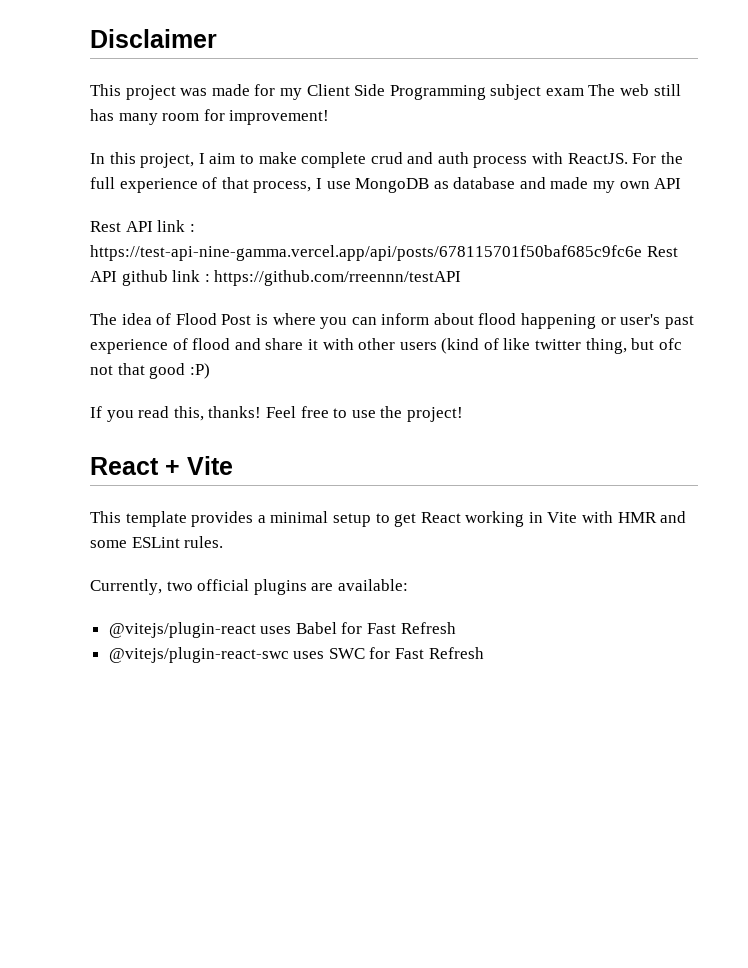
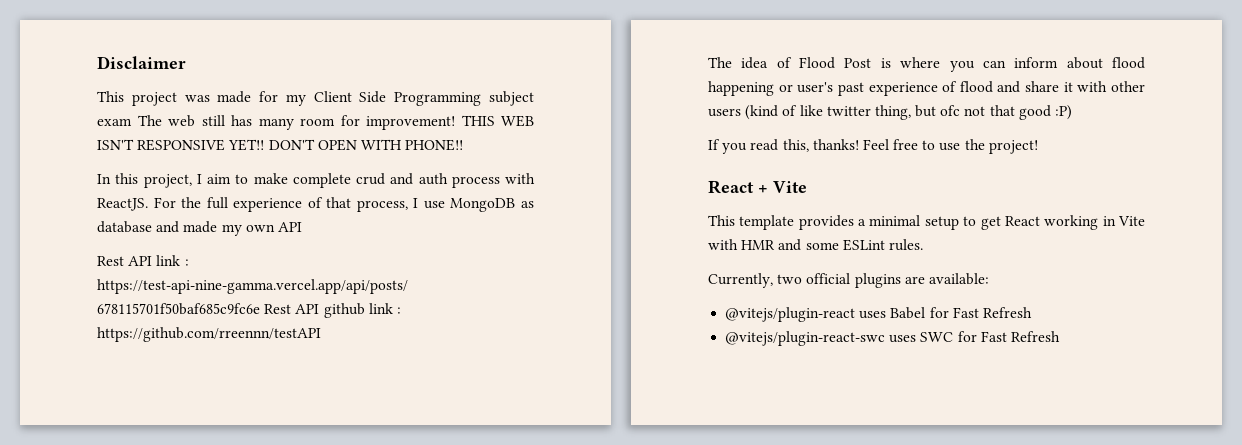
(330, 117) none -> [461,115,534,127] [97,139,464,151] THIS WEB ISN'T RESPONSIVE YET!! DON'T OPEN WITH PHONE!!

